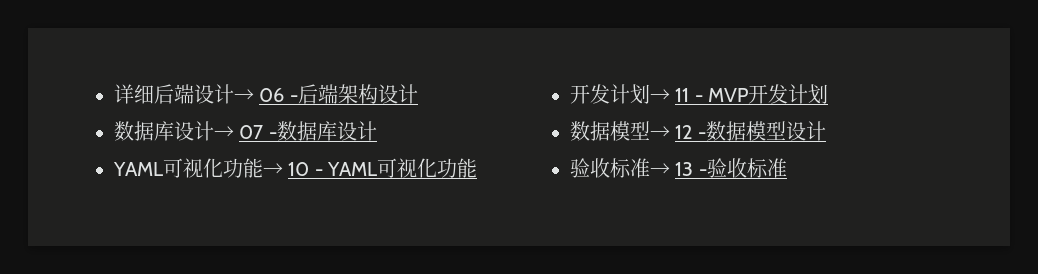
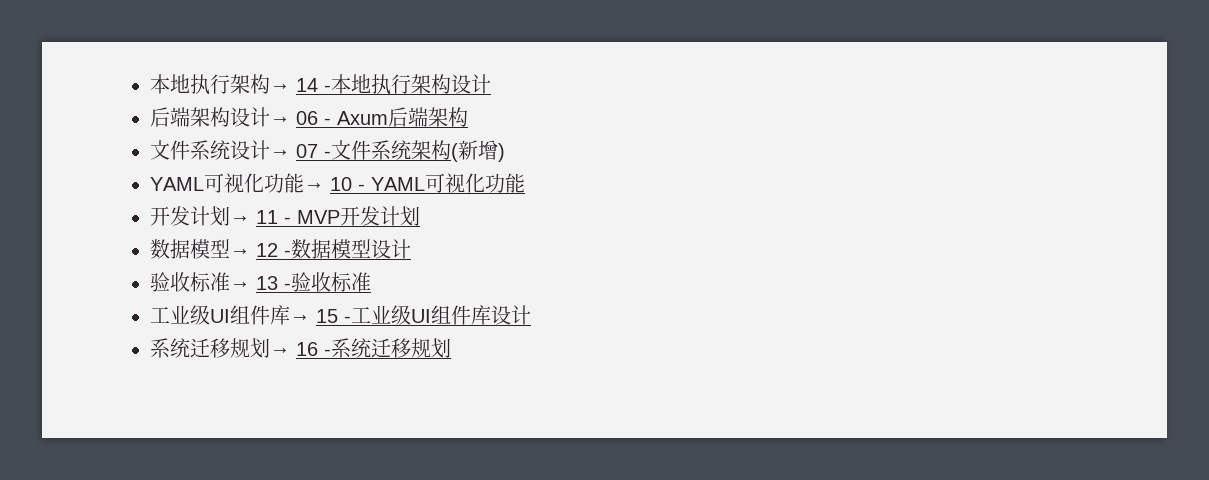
[114,84,418,104] [114,121,377,141] 详细后端设计→ 06 -后端架构设计 // 数据库设计→ 07 -数据库设计 -> [150,74,491,95] [150,107,468,127] [150,140,505,162] 本地执行架构→ 14 -本地执行架构设计 // 后端架构设计→ 06 - Axum后端架构 // 文件系统设计→ 07 -文件系统架构(新增)
(787, 168) none -> [150,305,531,325] [150,338,451,358] // 工业级UI组件库→ 15 -工业级UI组件库设计 // 系统迁移规划→ 16 -系统迁移规划

